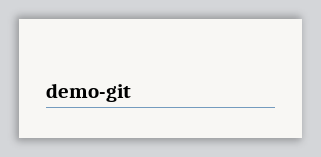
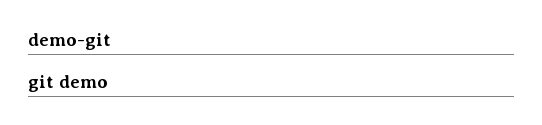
(131, 92) none -> [28,75,108,92] // git demo

